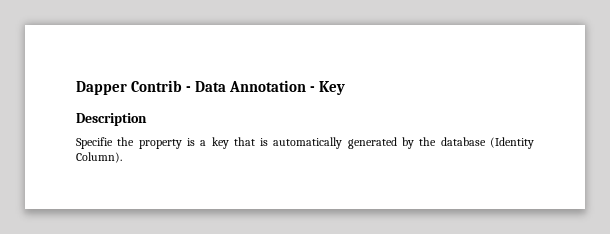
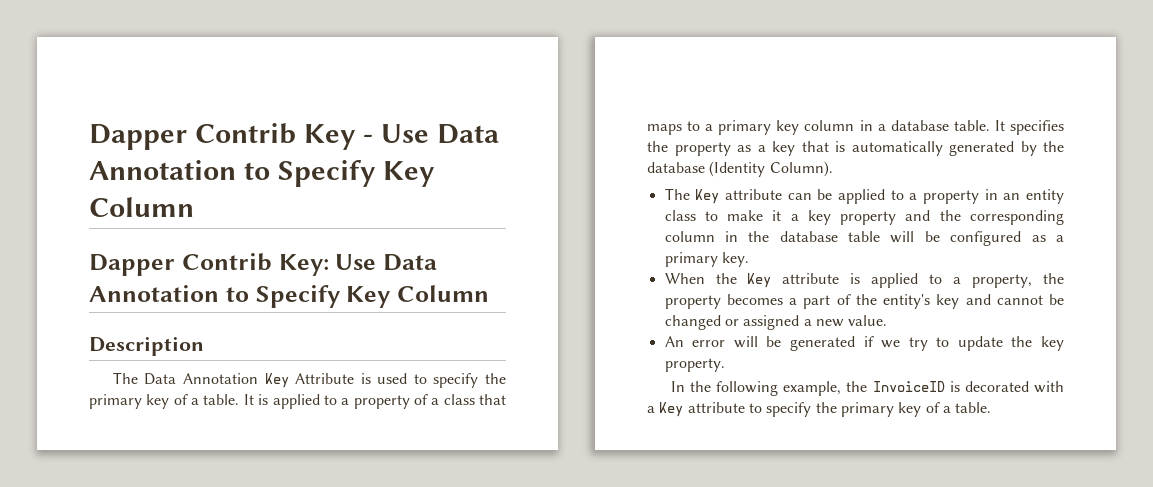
[76,80,346,95] [76,113,147,126] [76,137,195,149] Dapper Contrib - Data Annotation - Key // Description // Specifie the property is -> [89,123,500,150] [89,160,436,187] [89,197,194,217] [89,253,437,276] [89,285,489,308] [89,337,204,356] [112,372,507,388] [89,394,506,409] [647,120,1064,135] [647,141,751,156] Dapper Contrib Key - Use Data Annotation to Specify Key Column // Dapper Contrib Key: Use Data Annotation to Specify Key Column // Description // The Data Annotation Key Attribute is used to specify the primary key of a table. It is applied to a property of a class that maps to a primary key column in a database table. It specifies the property as
(122, 157) none -> [664,188,1064,204] [664,210,1064,225] [664,231,1064,246] [664,252,749,267] [664,273,1064,288] [664,294,1064,309] [664,315,888,330] [664,336,1064,351] [664,358,725,372] [670,381,1064,396] [647,402,992,417] // The Key attribute can be applied to a property in an entity class to make it a key property and the corresponding column in the database table will be configured as a primary key. // When the Key attribute is applied to a property, the property becomes a part of the entity's key and cannot be changed or assigned a new value. // An error will be generated if we try to update the key property. // In the following example, the InvoiceID is decorated with a Key attribute to specify the primary key of a table.

